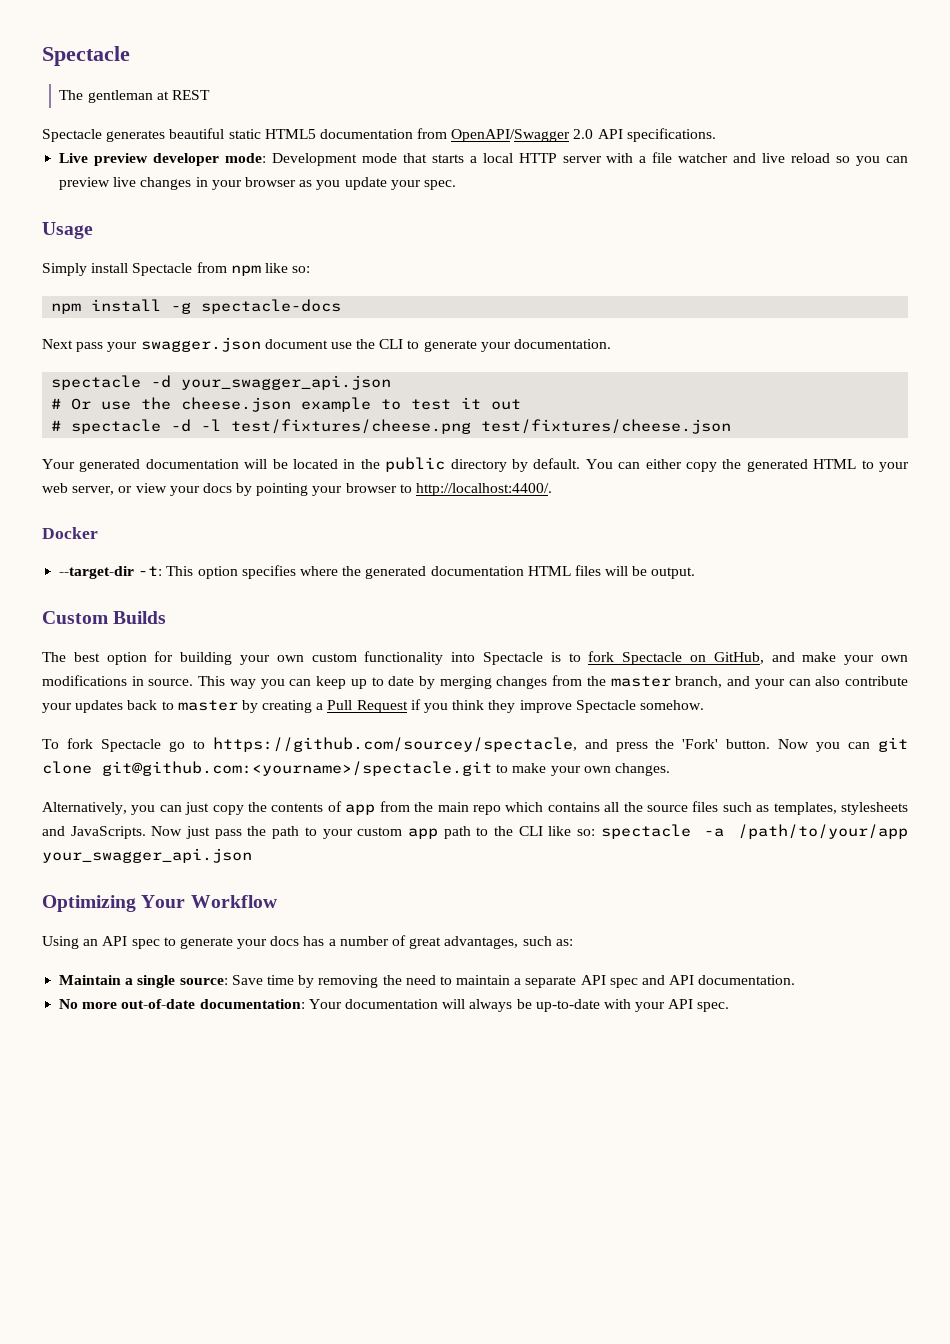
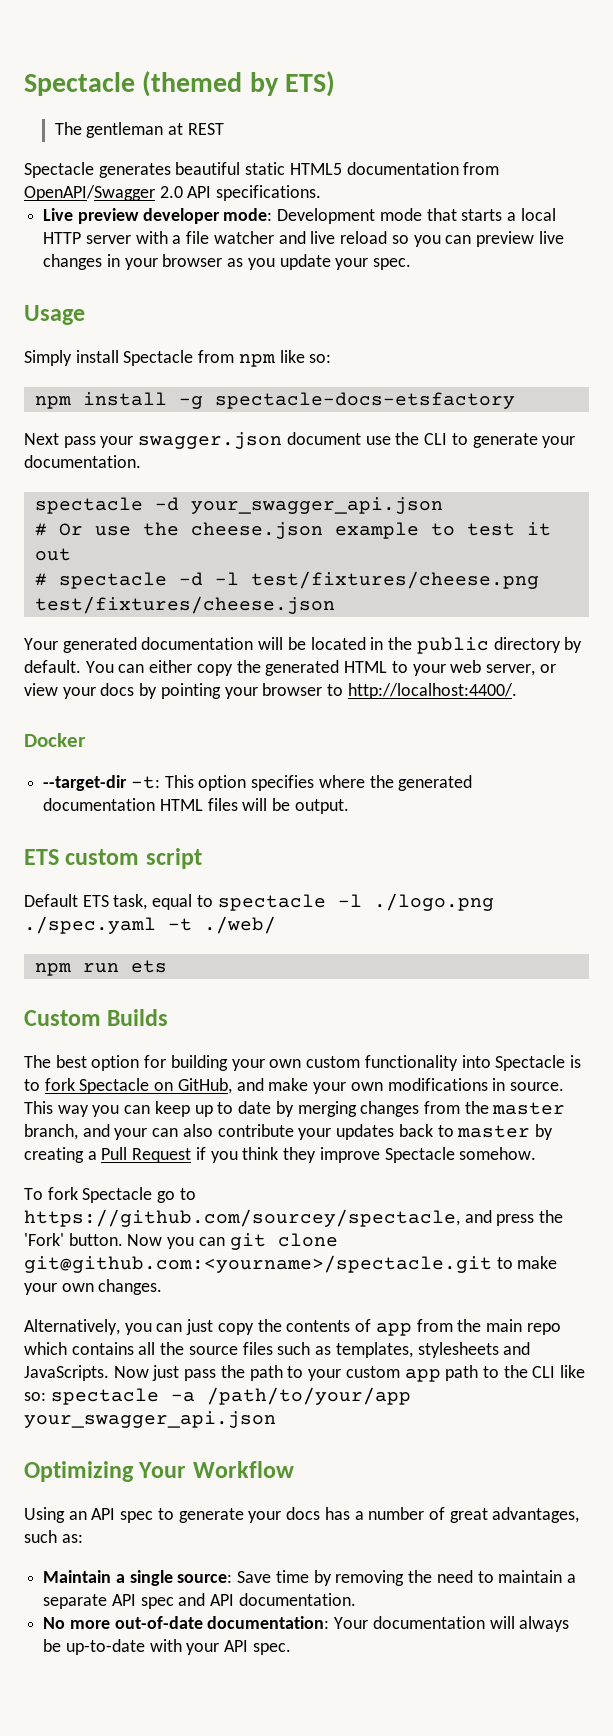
[42,46,130,66] Spectacle -> [24,71,336,97] Spectacle (themed by ETS)
[201,299,342,314] spectacle-docs -> [214,392,515,409] spectacle-docs-etsfactory
(696, 573) none -> [24,848,202,869] [24,893,494,911] [24,916,276,934] [34,960,167,976] // ETS custom script // Default ETS task, equal to spectacle -l ./logo.png ./spec.yaml -t ./web/ // npm run ets

